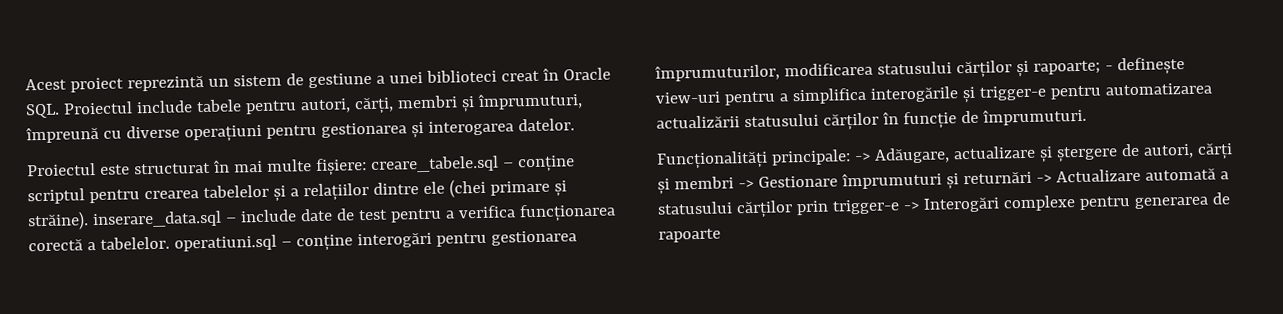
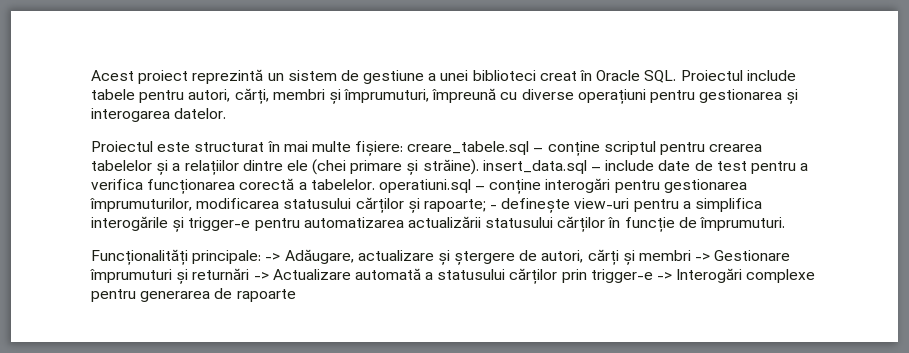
[91,210,222,229] inserare_data.sql -> [482,160,587,174] insert_data.sql

